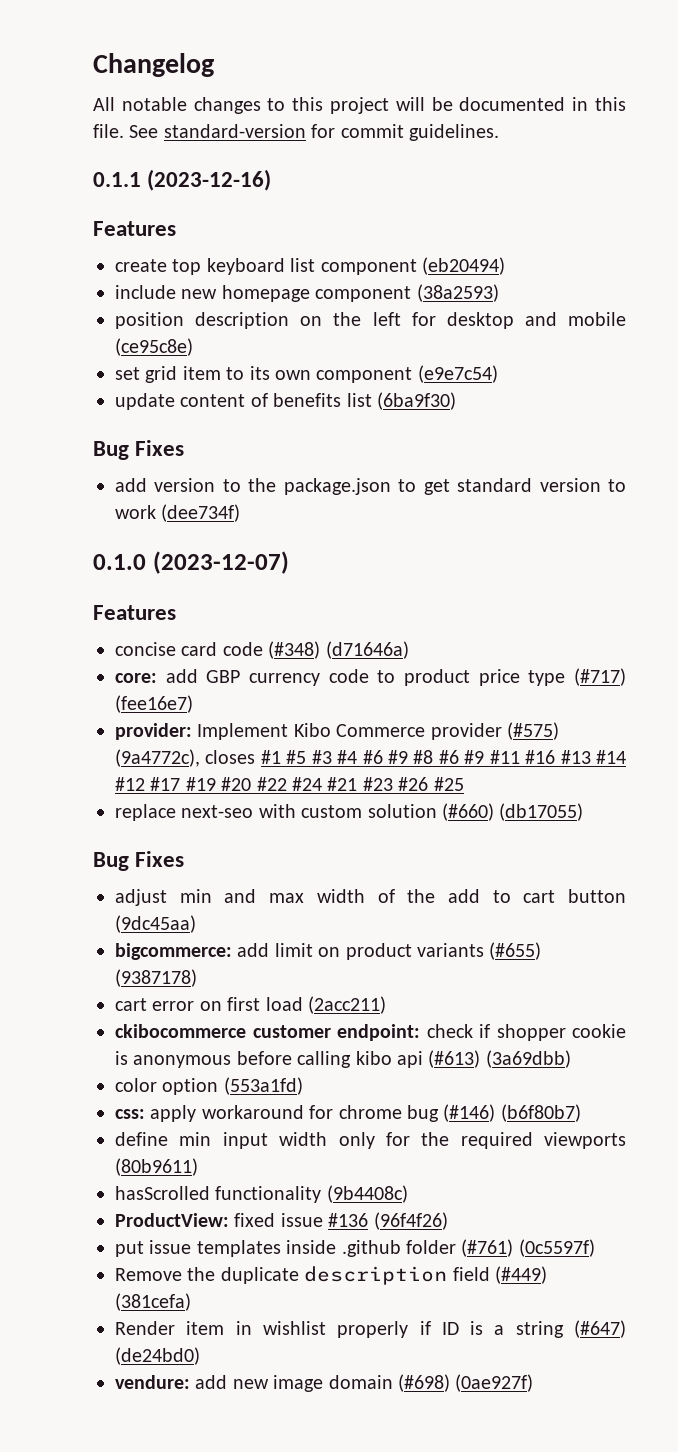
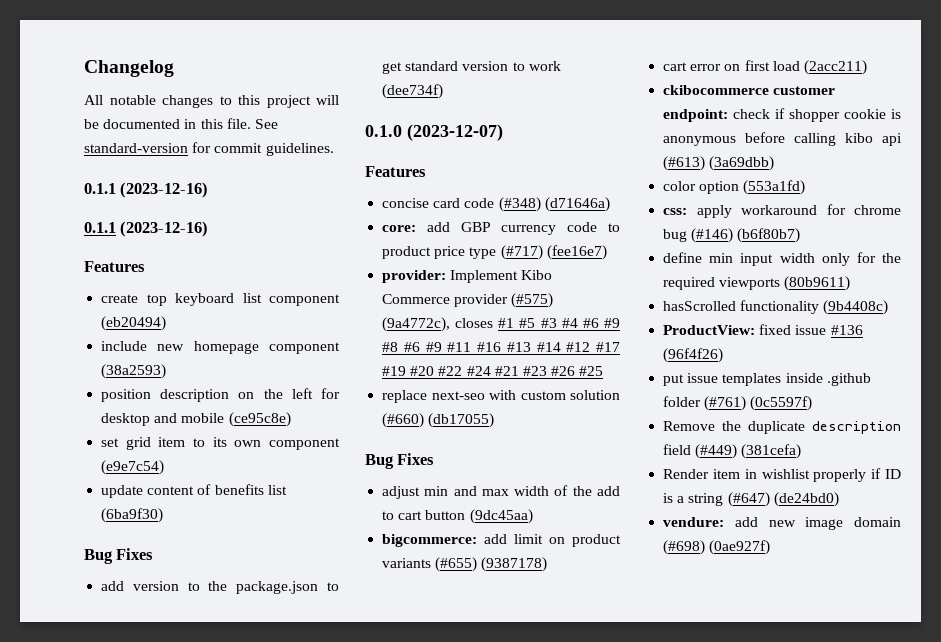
(272, 180) none -> [84,221,209,237] // 0.1.1 (2023-12-16)

